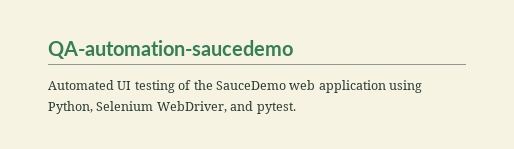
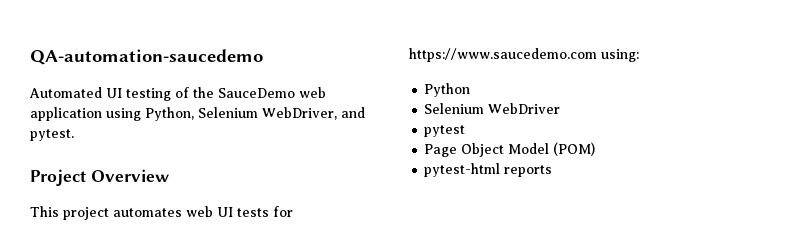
(296, 108) none -> [30,169,169,186] [30,206,293,220] [409,48,639,62] [424,83,471,97] [424,103,561,114] [424,125,466,137] [424,142,596,157] [424,163,553,177] // Project Overview // This project automates web UI tests for https://www.saucedemo.com using: // Python // Selenium WebDriver // pytest // Page Object Model (POM) // pytest-html reports

